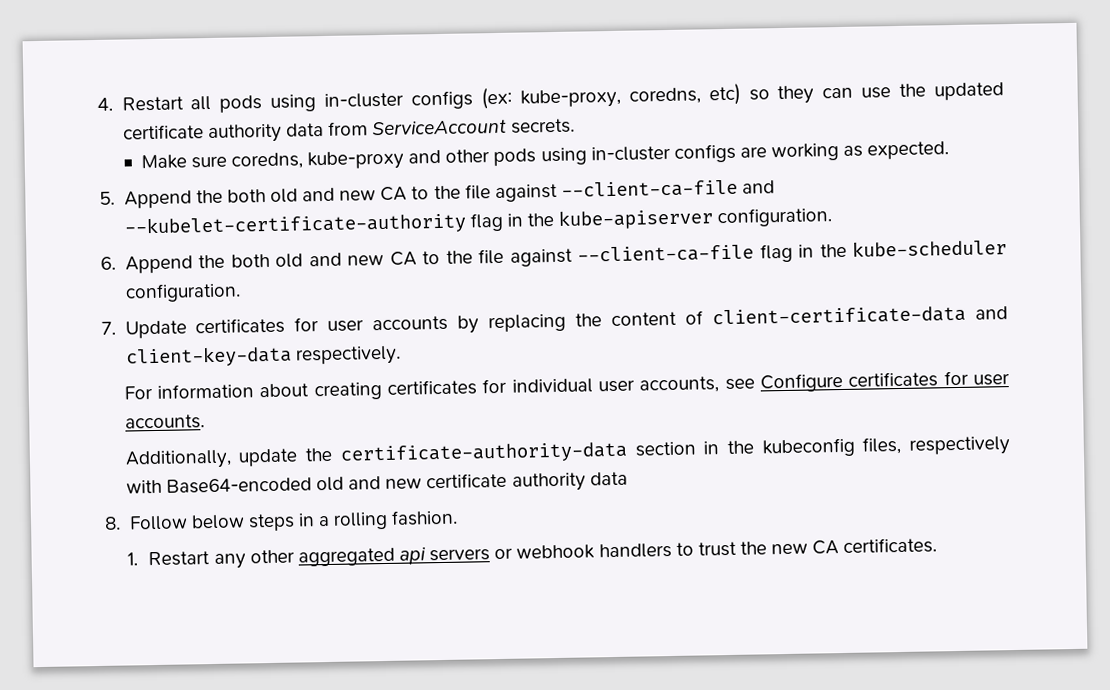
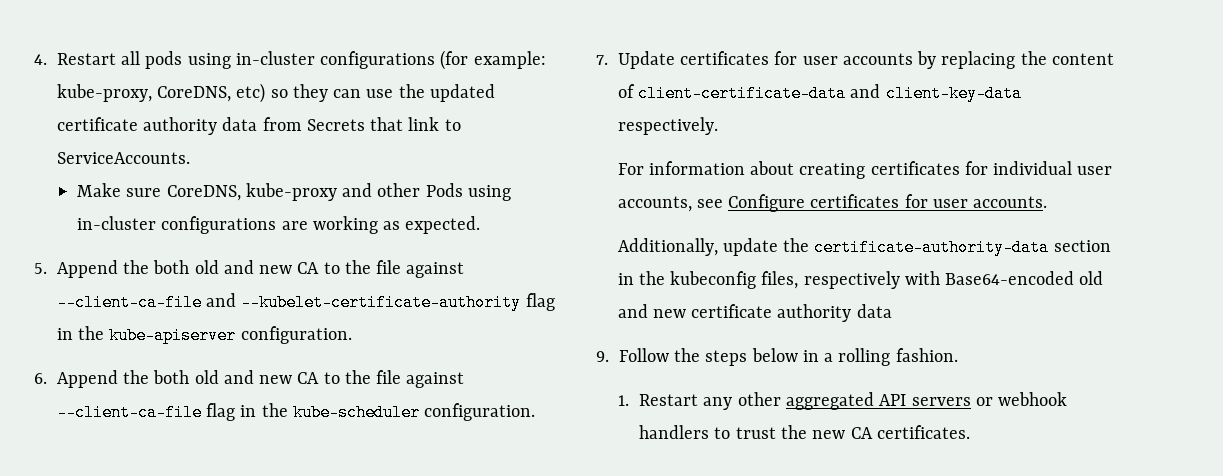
[411,87,701,110] configs (ex: kube-proxy, coredns, -> [320,50,546,70] [56,84,232,102] configurations (for example: kube-proxy, CoreDNS,
[372,118,576,136] ServiceAccount secrets. -> [306,117,461,131] [56,152,190,164] Secrets that link to ServiceAccounts.
[230,152,303,170] coredns, -> [166,185,241,201] CoreDNS,
[493,143,736,167] pods using in-cluster configs -> [425,183,511,201] [77,216,277,234] Pods using in-cluster configurations
[104,513,295,532] 8. Follow below steps -> [596,348,798,366] 9. Follow the steps below
[399,547,427,565] api -> [879,394,907,406] API

